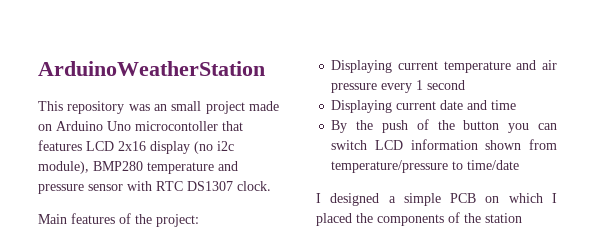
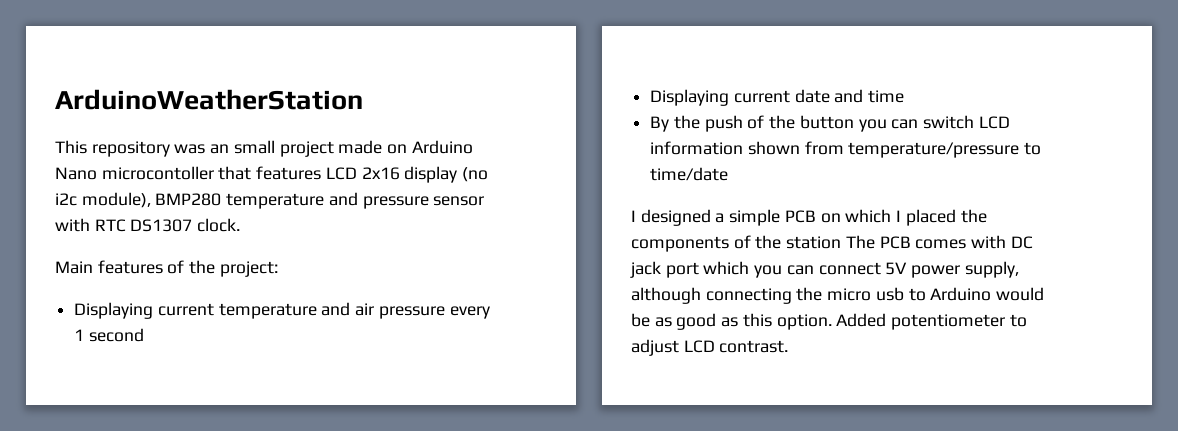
[107,121,131,131] Uno -> [55,167,97,180] Nano
(522, 218) none -> [845,235,1033,249] [630,261,1019,278] [631,287,1045,304] [631,313,1027,330] [631,339,789,356] The PCB comes with DC jack port which you can connect 5V power supply, although connecting the micro usb to Arduino would be as good as this option. Added potentiometer to adjust LCD contrast.

